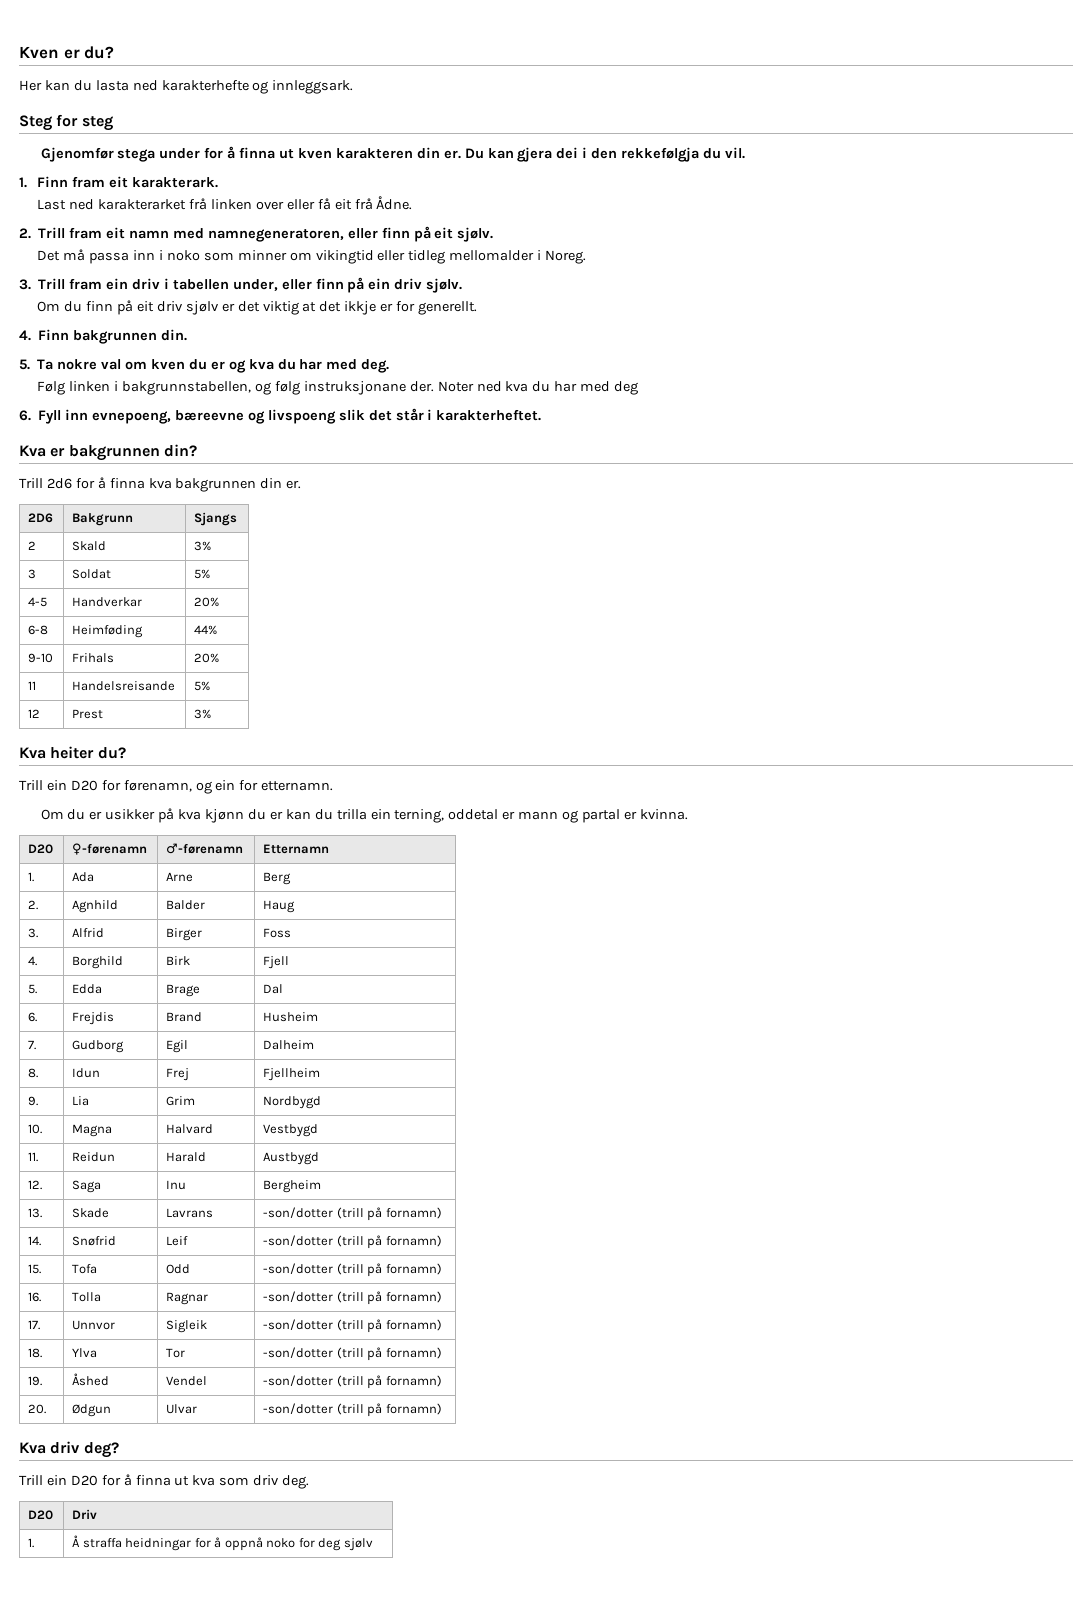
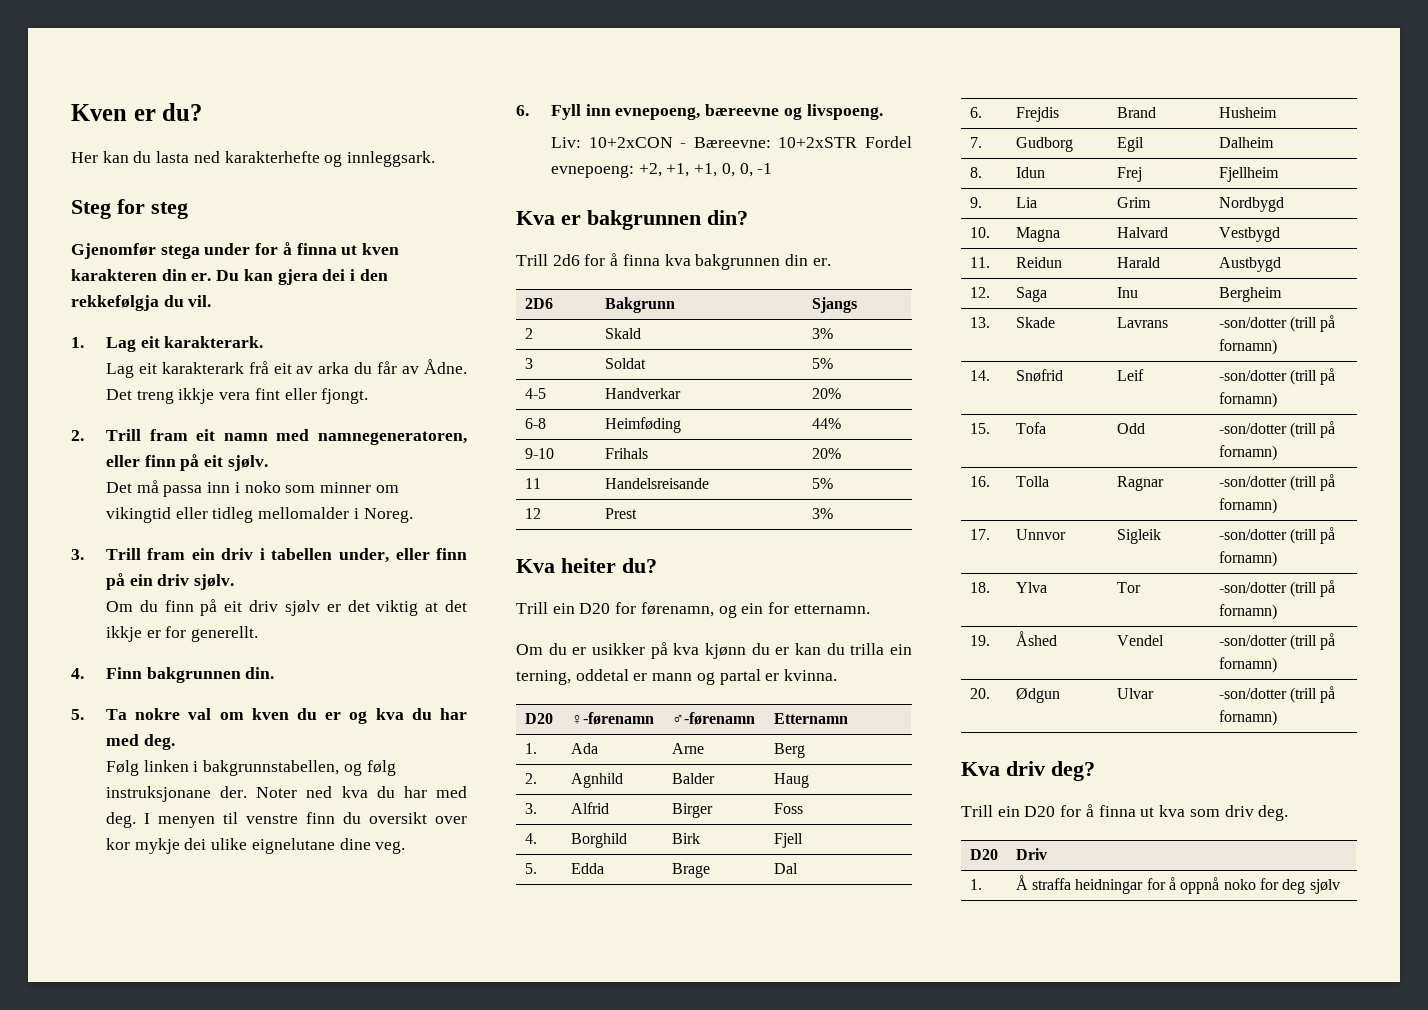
[37,176,106,188] Finn fram -> [105,337,136,352] Lag
[37,196,413,210] Last ned karakterarket frå linken over eller få eit frå Ådne. -> [105,359,467,378] [105,388,369,404] Lag eit karakterark frå eit av arka du får av Ådne. Det treng ikkje vera fint eller fjongt.
[614,381,639,395] deg -> [105,812,468,828] [105,838,406,854] deg. I menyen til venstre finn du oversikt over kor mykje dei ulike eignelutane dine veg.
[267,408,542,424] livspoeng slik det står i karakterheftet. -> [806,104,883,120] [550,136,912,148] [550,163,773,178] livspoeng. // Liv: 10+2xCON - Bæreevne: 10+2xSTR Fordel evnepoeng: +2, +1, +1, 0, 0, -1

